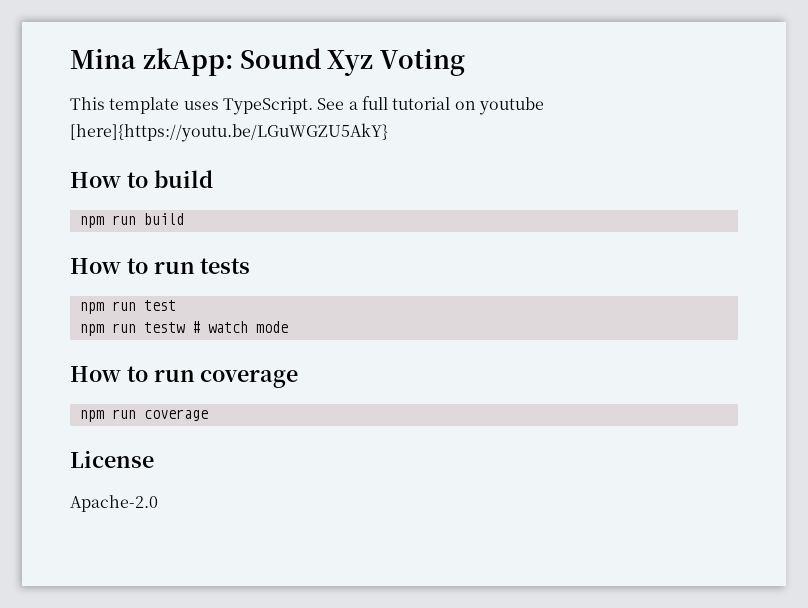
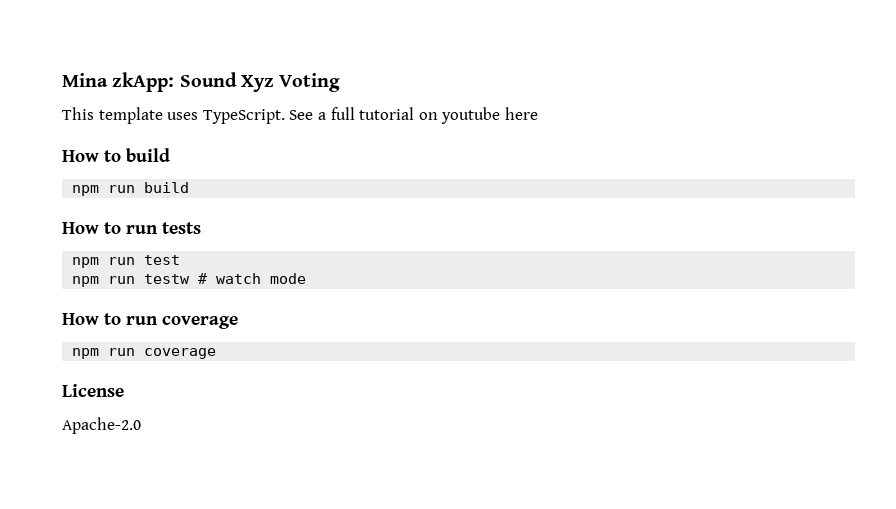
[70,123,388,142] [here]{https://youtu.be/LGuWGZU5AkY} -> [504,107,538,120] here

